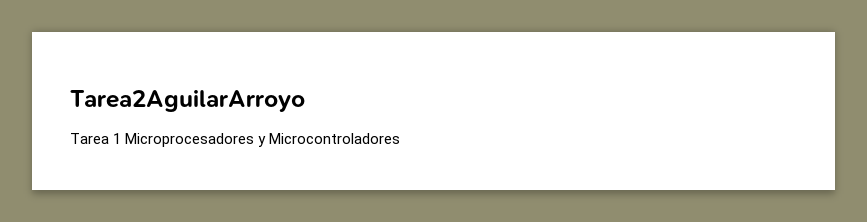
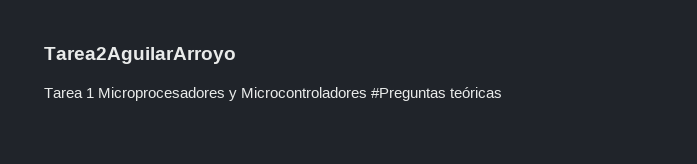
(401, 138) none -> [371,87,503,101] #Preguntas teóricas

